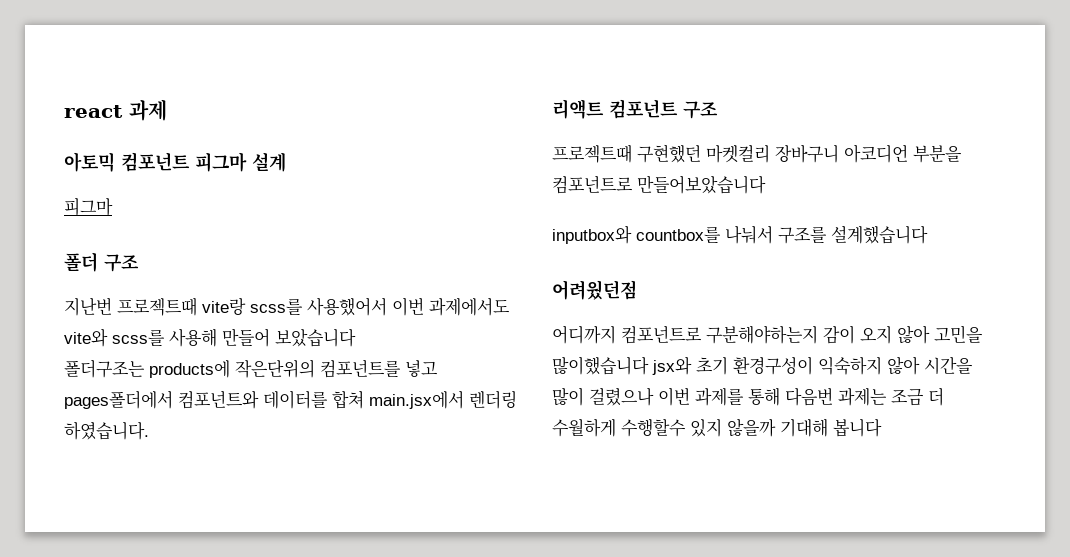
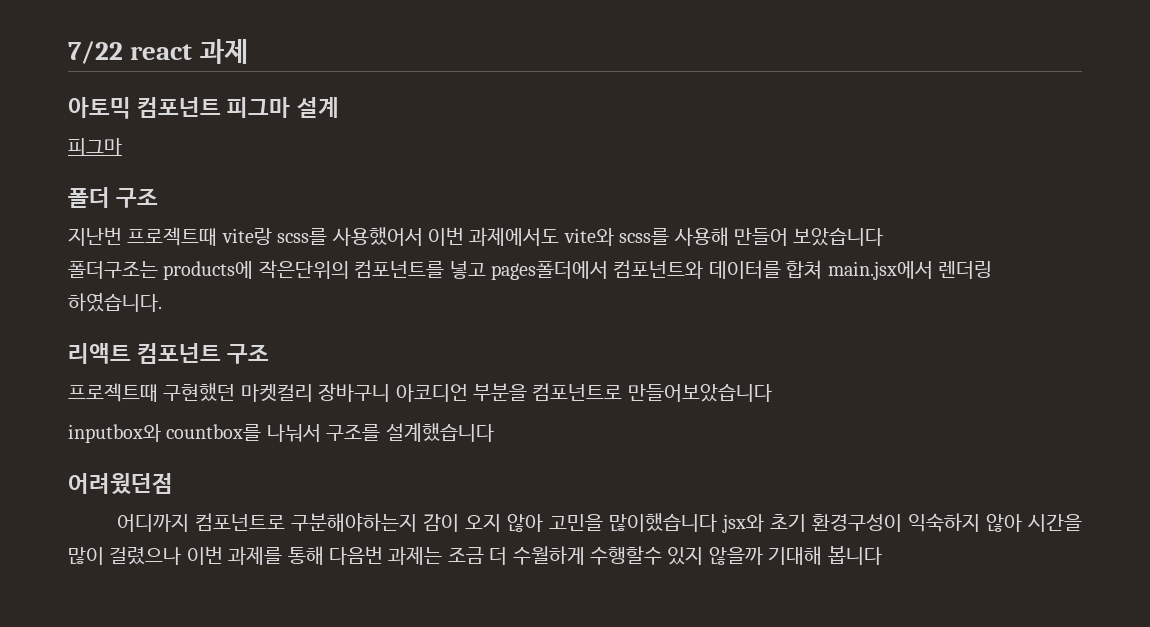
(64, 111) none -> [68,41,123,64] 7/22

